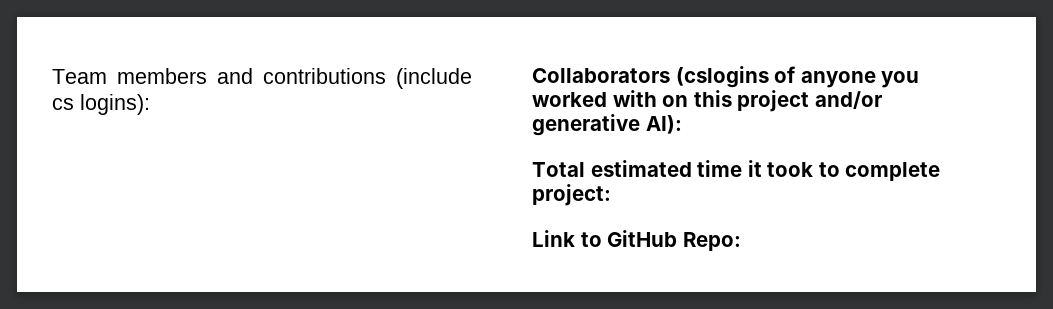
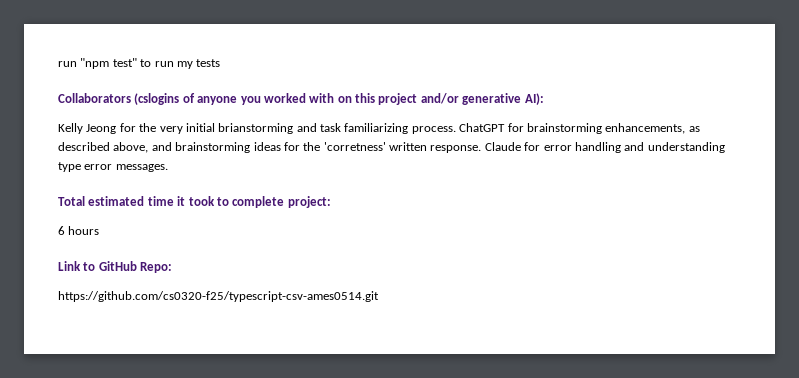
[52,68,472,89] [52,94,150,115] Team members and contributions (include cs logins): -> [58,58,221,69] run "npm test" to run my tests
(682, 124) none -> [58,123,700,134] [58,142,725,153] [58,162,168,172] // Kelly Jeong for the very initial brianstorming and task familiarizing process. ChatGPT for brainstorming enhancements, as described above, and brainstorming ideas for the 'corretness' written response. Claude for error handling and understanding type error messages.
(611, 195) none -> [58,226,100,235] // 6 hours
(741, 241) none -> [58,291,379,302] // https://github.com/cs0320-f25/typescript-csv-ames0514.git

